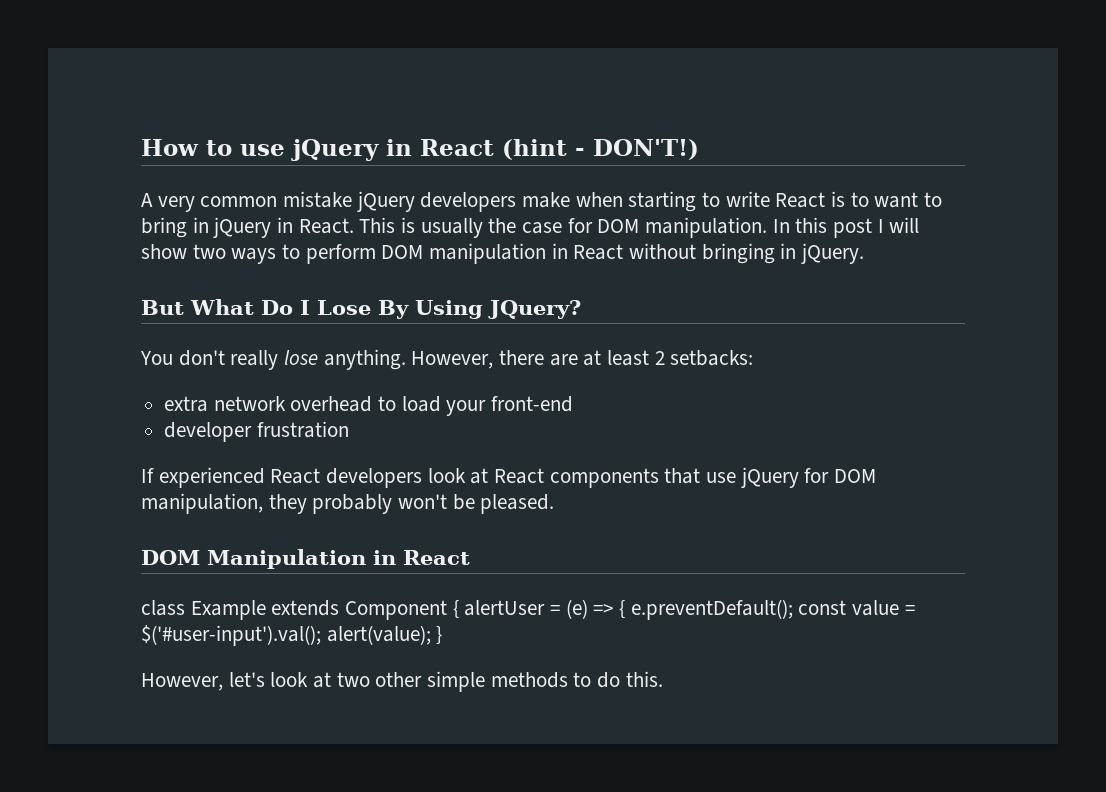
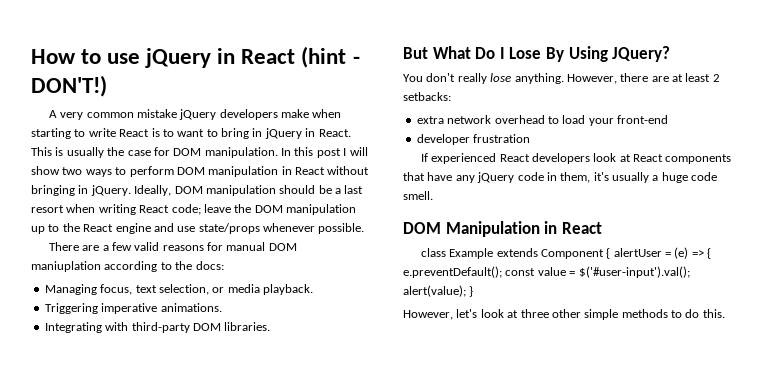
(865, 253) none -> [134,185,364,196] [31,204,356,215] [31,223,365,234] [48,242,297,251] [31,261,224,272] [44,284,313,295] [44,303,222,314] [44,322,271,333] Ideally, DOM manipulation should be a last resort when writing React code; leave the DOM manipulation up to the React engine and use state/props whenever possible. // There are a few valid reasons for manual DOM maniuplation according to the docs: // Managing focus, text selection, or media playback. // Triggering imperative animations. // Integrating with third-party DOM libraries.
[706,467,877,488] [141,493,555,514] use jQuery for DOM manipulation, they probably won't be pleased. -> [427,172,718,183] [403,191,433,200] have any jQuery code in them, it's usually a huge code smell.
[336,672,370,687] two -> [520,309,549,318] three

